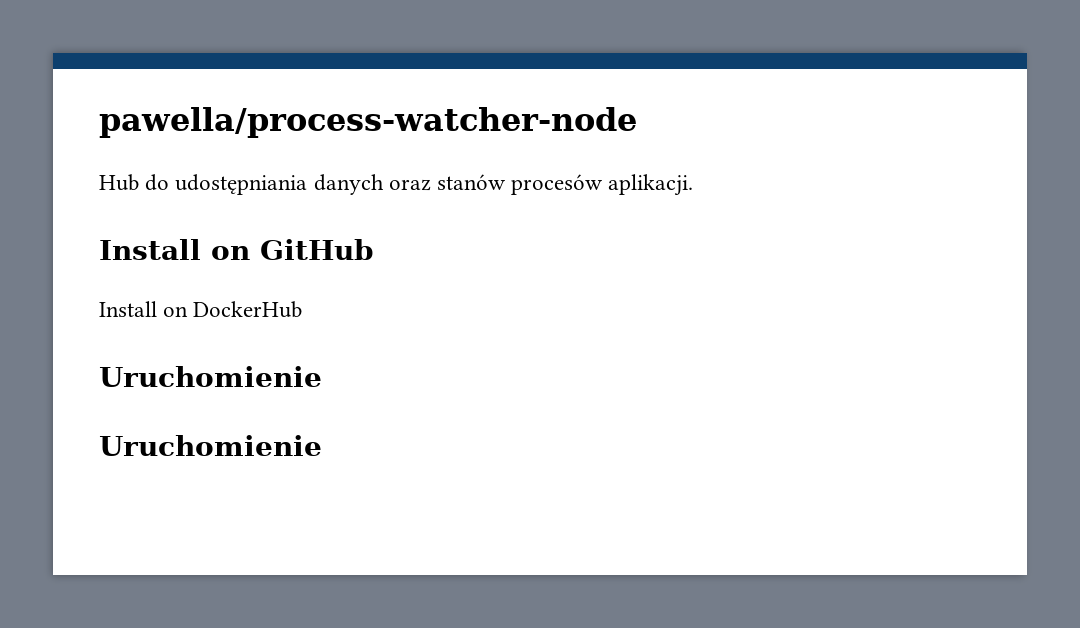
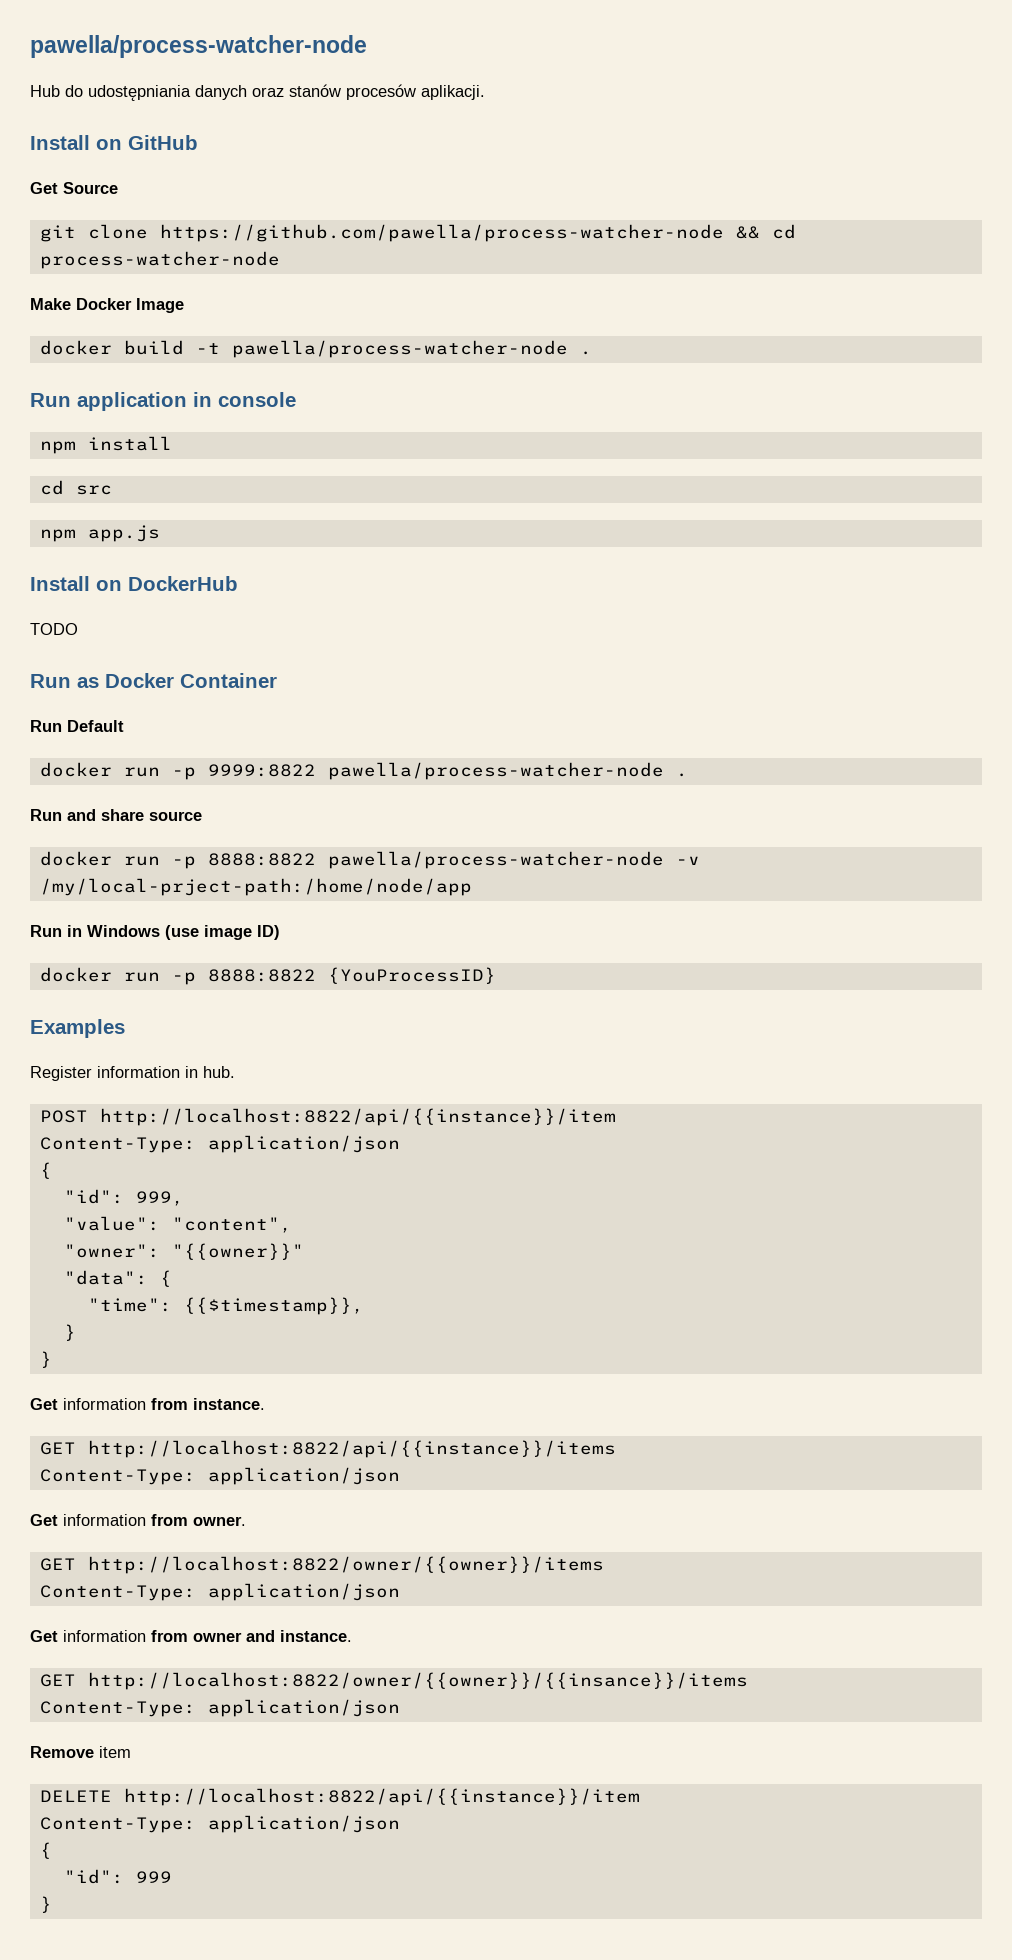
[99,301,303,318] [99,366,322,387] [99,435,322,456] Install on DockerHub // Uruchomienie // Uruchomienie -> [30,182,118,194] [39,224,796,242] [39,251,280,269] [30,298,184,313] [39,340,592,358] [30,392,296,411] [39,436,172,454] [39,480,112,495] [39,525,160,542] [30,576,238,591] [30,623,78,635] [30,673,277,688] [30,720,124,732] [39,762,688,780] [30,809,202,821] [39,851,700,869] [39,878,472,896] [30,925,280,940] [39,967,496,985] [30,1019,125,1038] [30,1066,235,1081] [39,1108,616,1126] [39,1135,400,1153] [39,1162,52,1179] [63,1189,184,1206] [63,1216,292,1233] [63,1243,304,1260] [63,1270,172,1287] [87,1297,364,1315] [63,1324,76,1341] [39,1351,52,1368] [30,1398,265,1410] [39,1440,616,1458] [39,1467,400,1485] [30,1514,246,1526] [39,1556,604,1574] [39,1583,400,1601] [30,1630,352,1642] [39,1672,748,1690] [39,1699,400,1717] [30,1746,131,1758] [39,1788,640,1806] [39,1815,400,1833] [39,1842,52,1859] [63,1869,172,1884] [39,1896,52,1913] Get Source // git clone https://github.com/pawella/process-watcher-node && cd process-watcher-node // Make Docker Image // docker build -t pawella/process-watcher-node . // Run application in console // npm install // cd src // npm app.js // Install on DockerHub // TODO // Run as Docker Container // Run Default // docker run -p 9999:8822 pawella/process-watcher-node . // Run and share source // docker run -p 8888:8822 pawella/process-watcher-node -v /my/local-prject-path:/home/node/app // Run in Windows (use image ID) // docker run -p 8888:8822 {YouProcessID} // Examples // Register information in hub. // POST http://localhost:8822/api/{{instance}}/item // Content-Type: application/json // { // "id": 999, // "value": "content", // "owner": "{{owner}}" // "data": { // "time": {{$timestamp}}, // } // } // Get information from instance. // GET http://localhost:8822/api/{{instance}}/items // Content-Type: application/json // Get information from owner. // GET http://localhost:8822/owner/{{owner}}/items // Content-Type: application/json // Get information from owner and instance. // GET http://localhost:8822/owner/{{owner}}/{{insance}}/items // Content-Type: application/json // Remove item // DELETE http://localhost:8822/api/{{instance}}/item // Content-Type: application/json // { // "id": 999 // }

